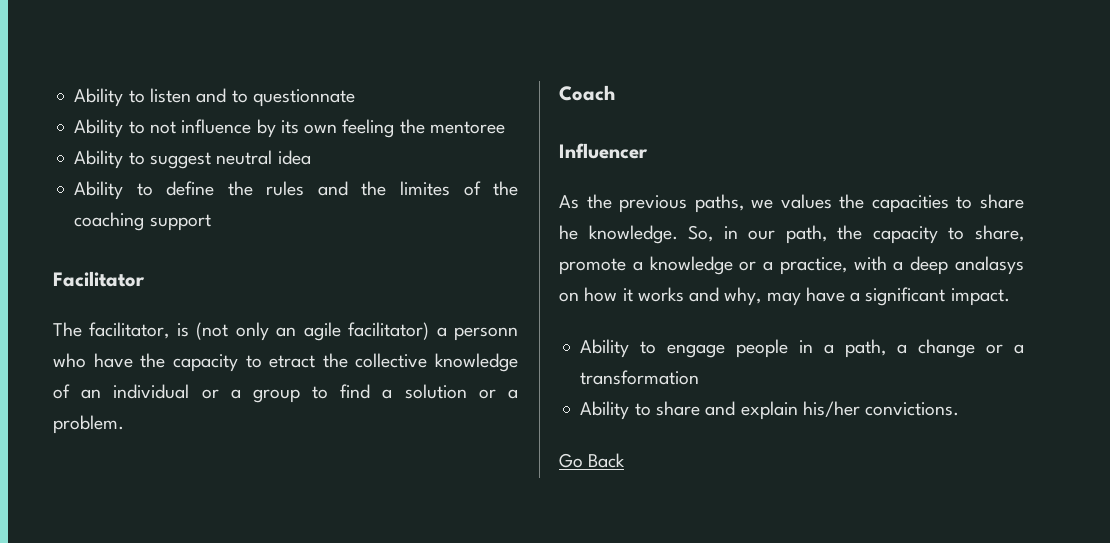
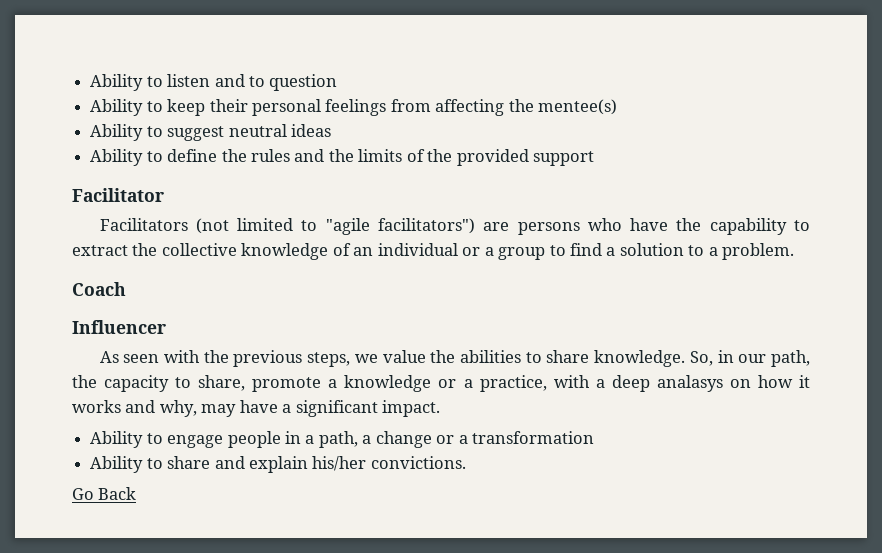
[252,89,355,107] [74,119,505,138] questionnate // Ability to not influence by its own feeling the mentoree -> [269,74,338,91] [90,99,618,116] question // Ability to keep their personal feelings from affecting the mentee(s)
[277,150,311,165] idea -> [290,124,331,137] ideas
[399,181,450,196] limites -> [358,149,403,162] limits
[74,212,145,231] coaching -> [456,149,529,166] provided
[53,322,519,341] [53,353,316,372] The facilitator, is (not only an agile facilitator) a personn who have the capacity to etract -> [99,218,811,235] [72,245,128,256] Facilitators (not limited to "agile facilitators") are persons who have the capability to extract
[478,389,496,399] or -> [688,245,705,256] to
[586,194,1024,213] [559,225,578,240] the previous paths, we values the capacities to share he -> [123,350,590,367] seen with the previous steps, we value the abilities to share

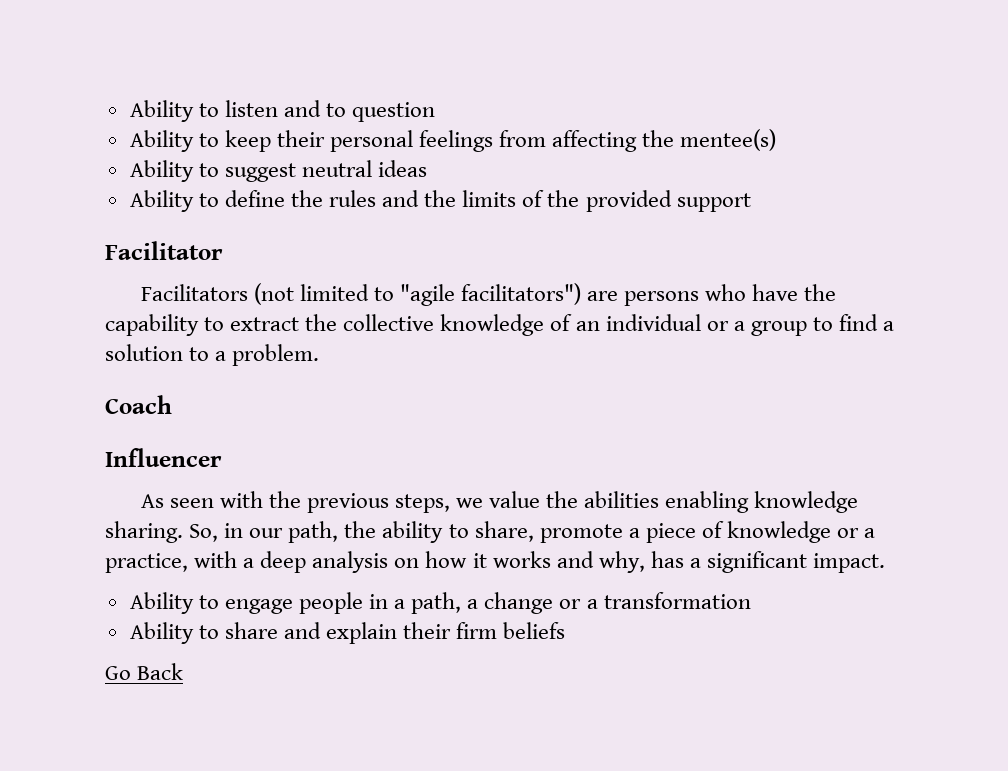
[525,350,686,367] to share knowledge. -> [665,491,859,513] [105,521,183,543] enabling knowledge sharing.
[104,375,170,392] capacity -> [382,521,444,543] ability
(338, 383) none -> [645,521,724,543] piece of
[656,375,723,392] analasys -> [312,551,389,573] analysis
[201,400,278,417] may have -> [650,551,684,568] has
[312,456,466,471] his/her convictions. -> [403,622,566,639] their firm beliefs

